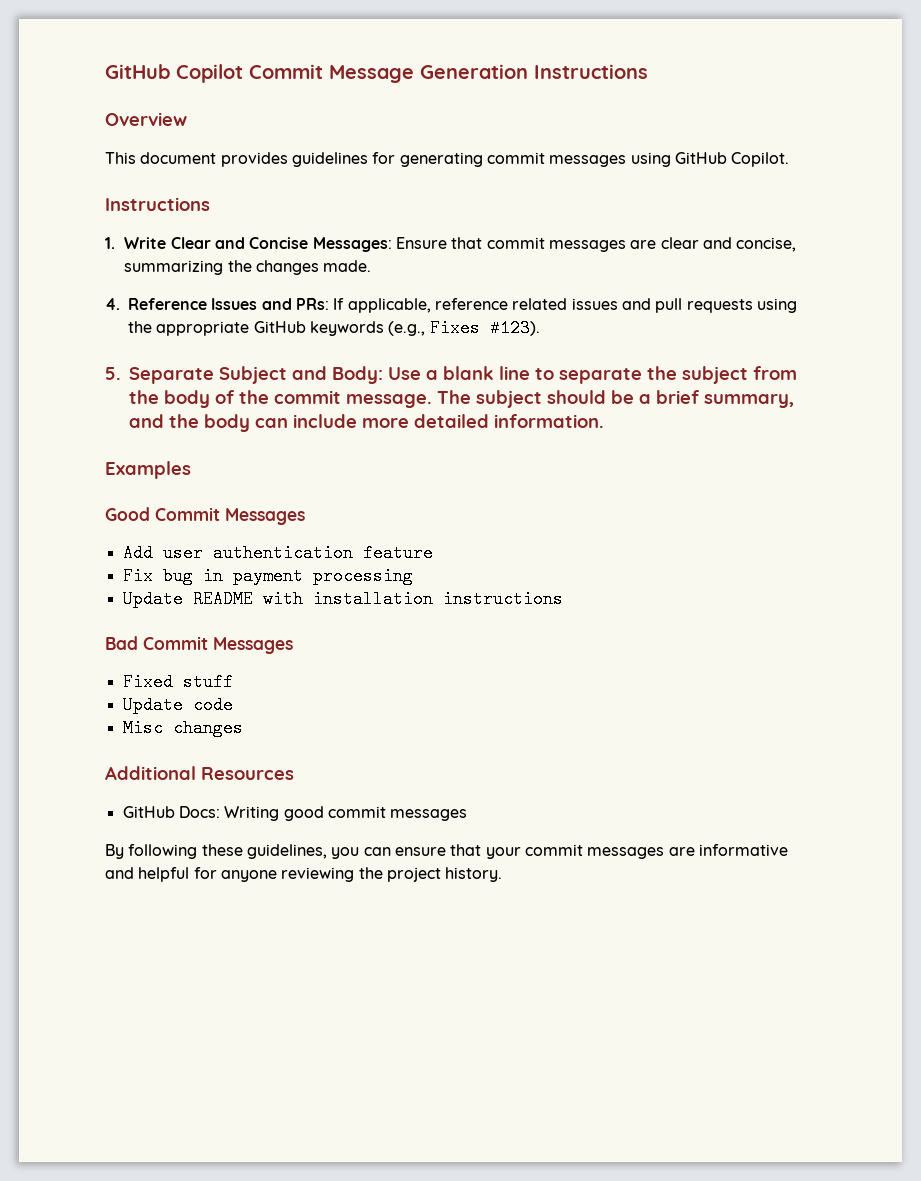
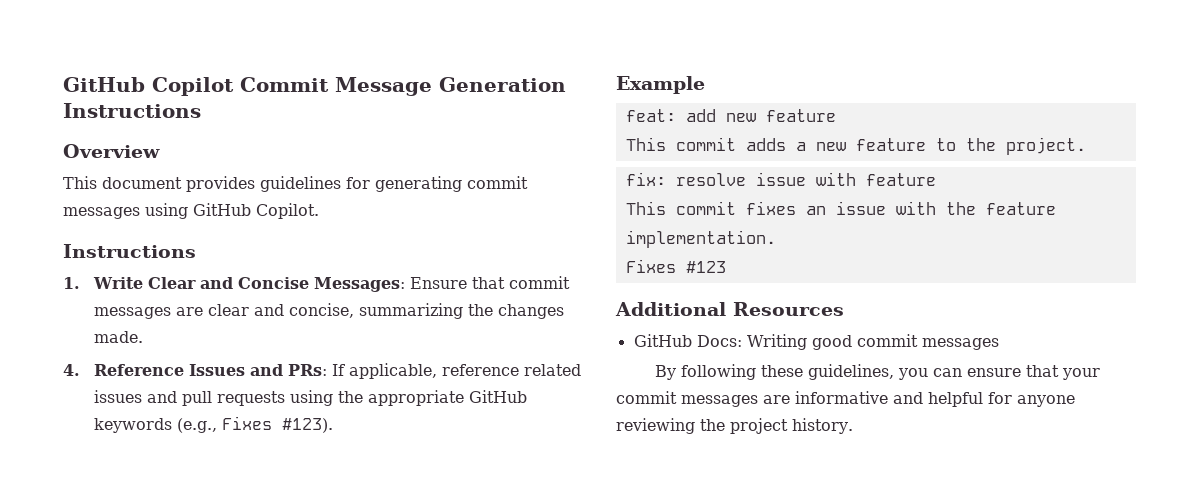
[105,366,797,384] [129,390,794,408] [129,414,604,432] [105,461,191,479] [105,507,305,525] [122,544,433,562] [122,567,413,585] [122,590,563,608] [105,636,293,654] [122,673,233,691] [122,696,233,714] [122,719,243,737] 5. Separate Subject and Body: Use a blank line to separate the subject from the body of the commit message. The subject should be a brief summary, and the body can include more detailed information. // Examples // Good Commit Messages // Add user authentication feature // Fix bug in payment processing // Update README with installation instructions // Bad Commit Messages // Fixed stuff // Update code // Misc changes -> [616,76,705,94] [625,109,836,122] [625,137,1086,155] [625,172,936,186] [625,201,1056,215] [625,230,776,248] [625,259,726,273] Example // feat: add new feature // This commit adds a new feature to the project. // fix: resolve issue with feature // This commit fixes an issue with the feature implementation. // Fixes #123

